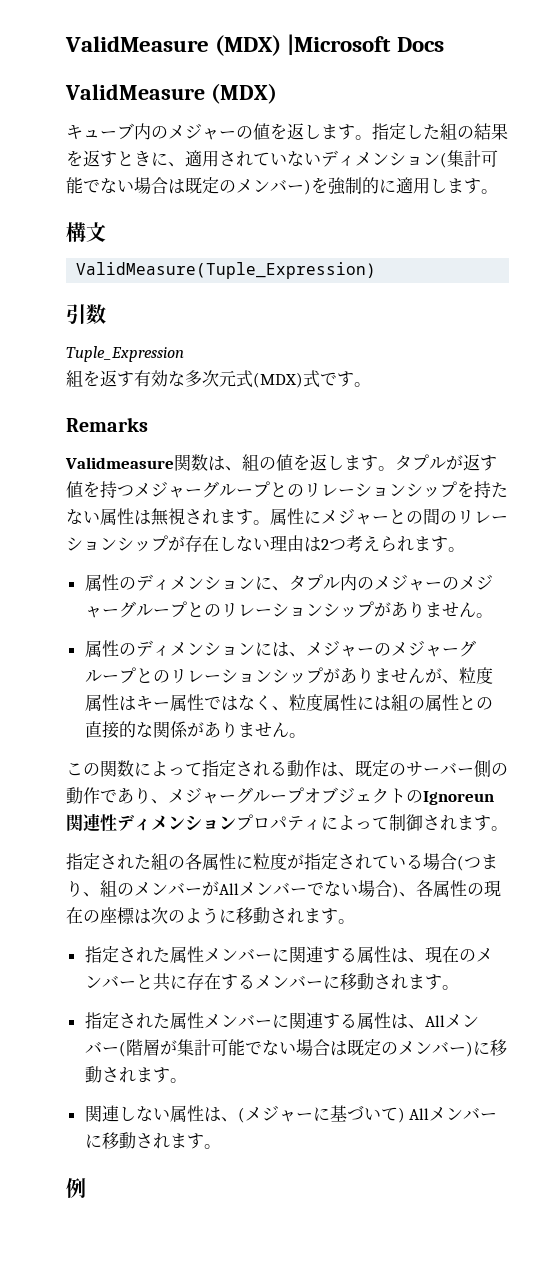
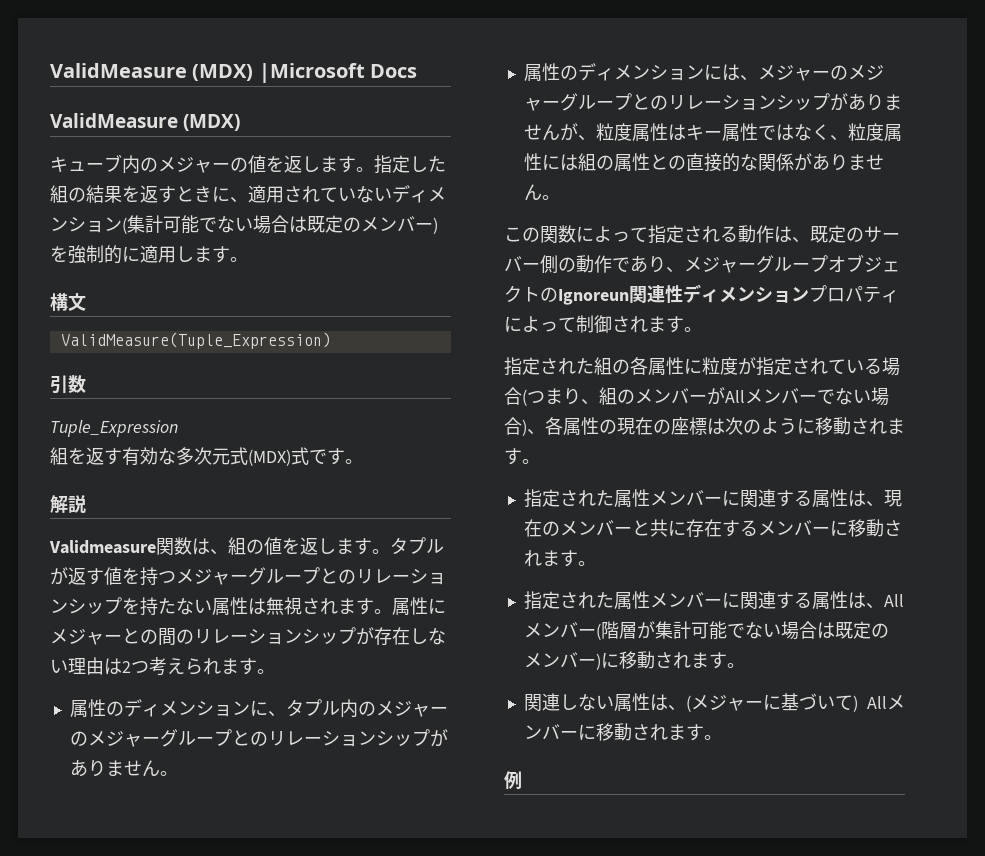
[66,417,148,432] Remarks -> [50,495,86,513] 解説

